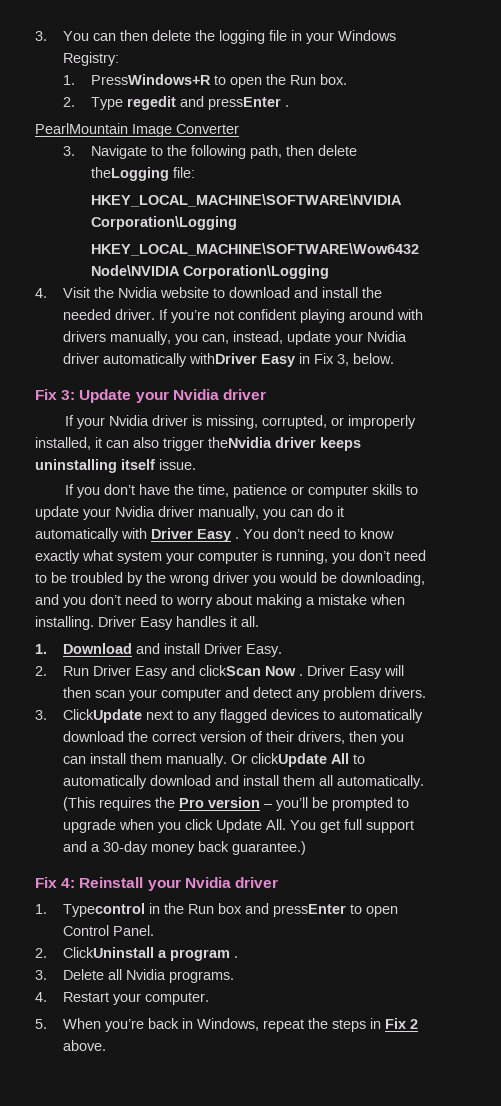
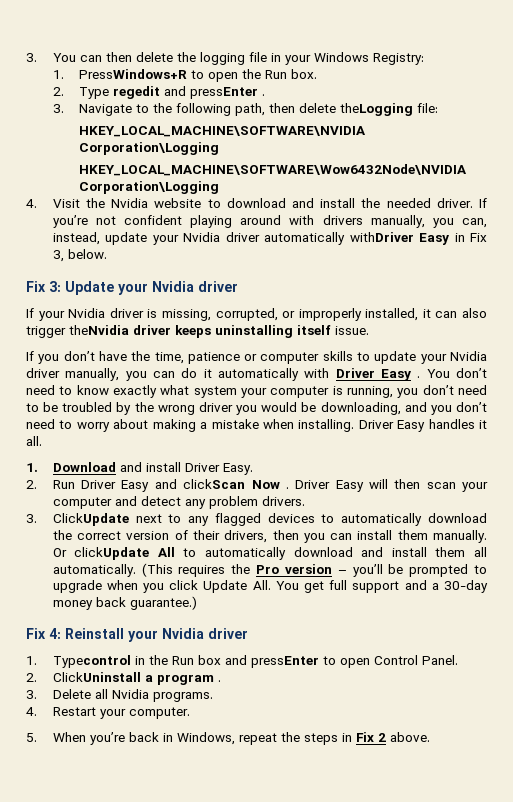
[35,123,239,137] // PearlMountain Image Converter -> (266, 95) none

